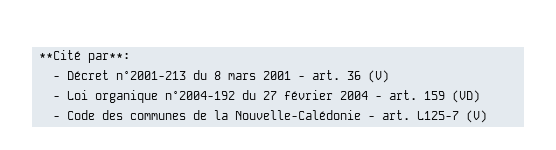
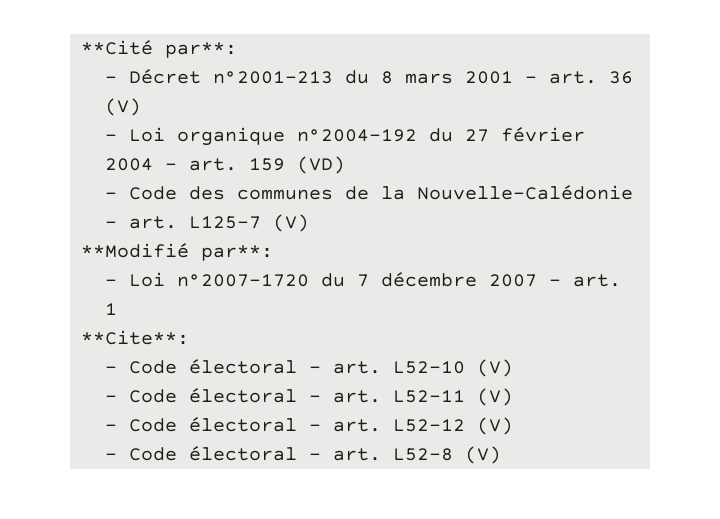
(487, 116) none -> [80,243,273,261] [104,272,621,287] [104,303,117,315] [80,330,189,345] [104,359,513,377] [104,388,513,406] [104,417,513,435] [104,446,501,464] // **Modifié par**: // - Loi n°2007-1720 du 7 décembre 2007 - art. 1 // **Cite**: // - Code électoral - art. L52-10 (V) // - Code électoral - art. L52-11 (V) // - Code électoral - art. L52-12 (V) // - Code électoral - art. L52-8 (V)

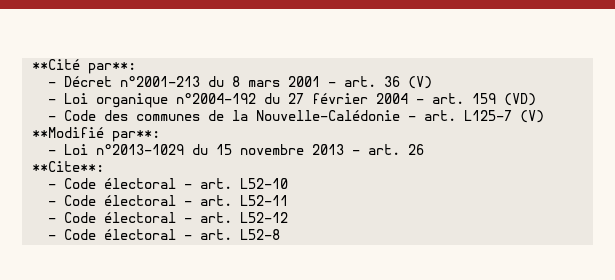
[176,272,621,287] [104,303,117,315] n°2007-1720 du 7 décembre 2007 - art. 1 -> [95,144,424,155] n°2013-1029 du 15 novembre 2013 - art. 26
[476,359,513,377] (V) -> (288, 183) none
[476,388,513,406] (V) -> (288, 200) none
[476,417,513,435] (V) -> (288, 217) none
[464,446,501,464] (V) -> (280, 234) none

